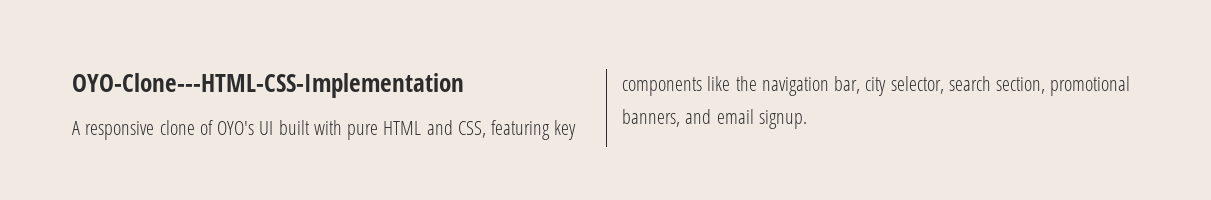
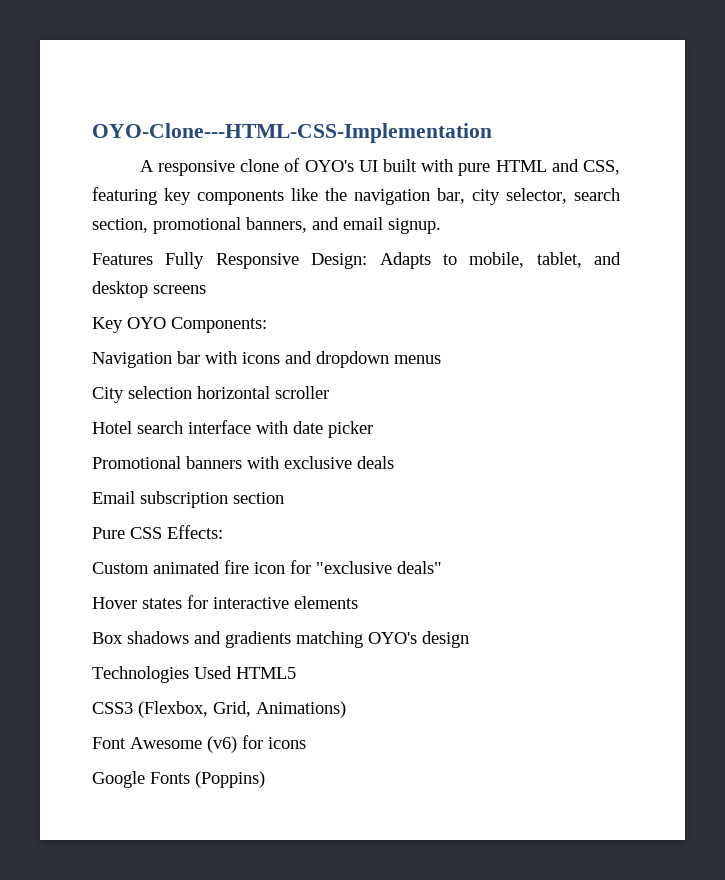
(807, 119) none -> [92,252,621,269] [92,281,206,298] [92,317,267,333] [92,351,441,368] [92,386,329,403] [92,420,373,438] [92,456,394,469] [92,491,284,508] [92,525,223,539] [92,560,442,574] [92,595,358,609] [92,631,469,648] [92,666,296,683] [92,701,346,718] [92,735,306,753] [92,771,265,788] // Features Fully Responsive Design: Adapts to mobile, tablet, and desktop screens // Key OYO Components: // Navigation bar with icons and dropdown menus // City selection horizontal scroller // Hotel search interface with date picker // Promotional banners with exclusive deals // Email subscription section // Pure CSS Effects: // Custom animated fire icon for "exclusive deals" // Hover states for interactive elements // Box shadows and gradients matching OYO's design // Technologies Used HTML5 // CSS3 (Flexbox, Grid, Animations) // Font Awesome (v6) for icons // Google Fonts (Poppins)

